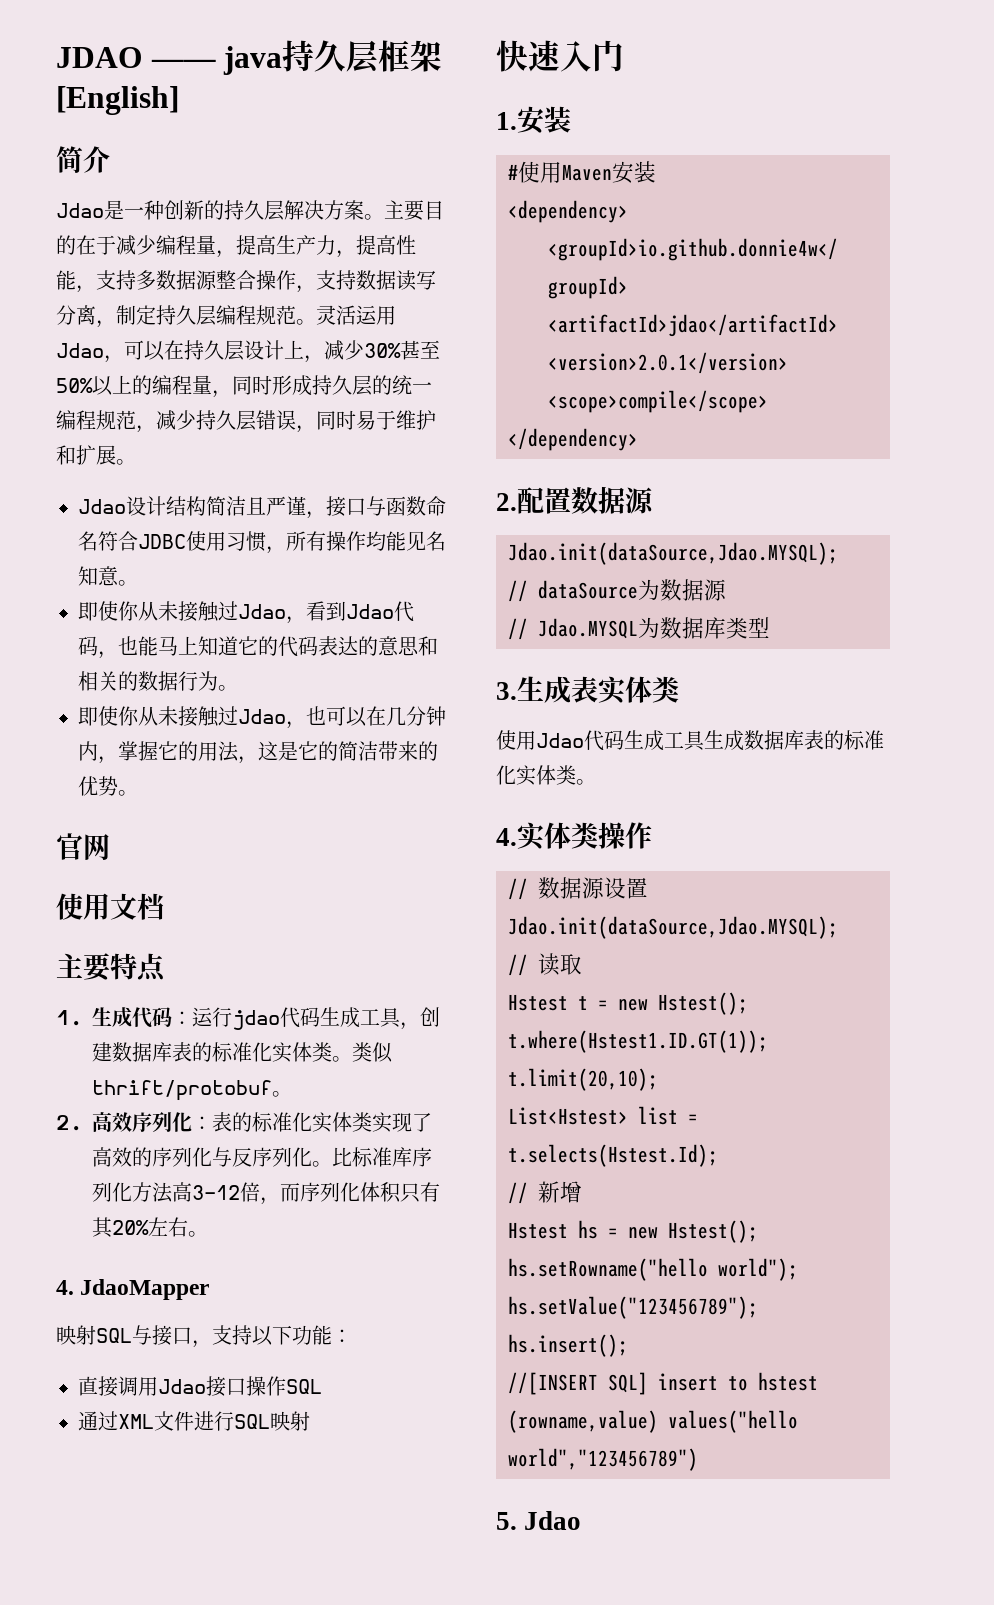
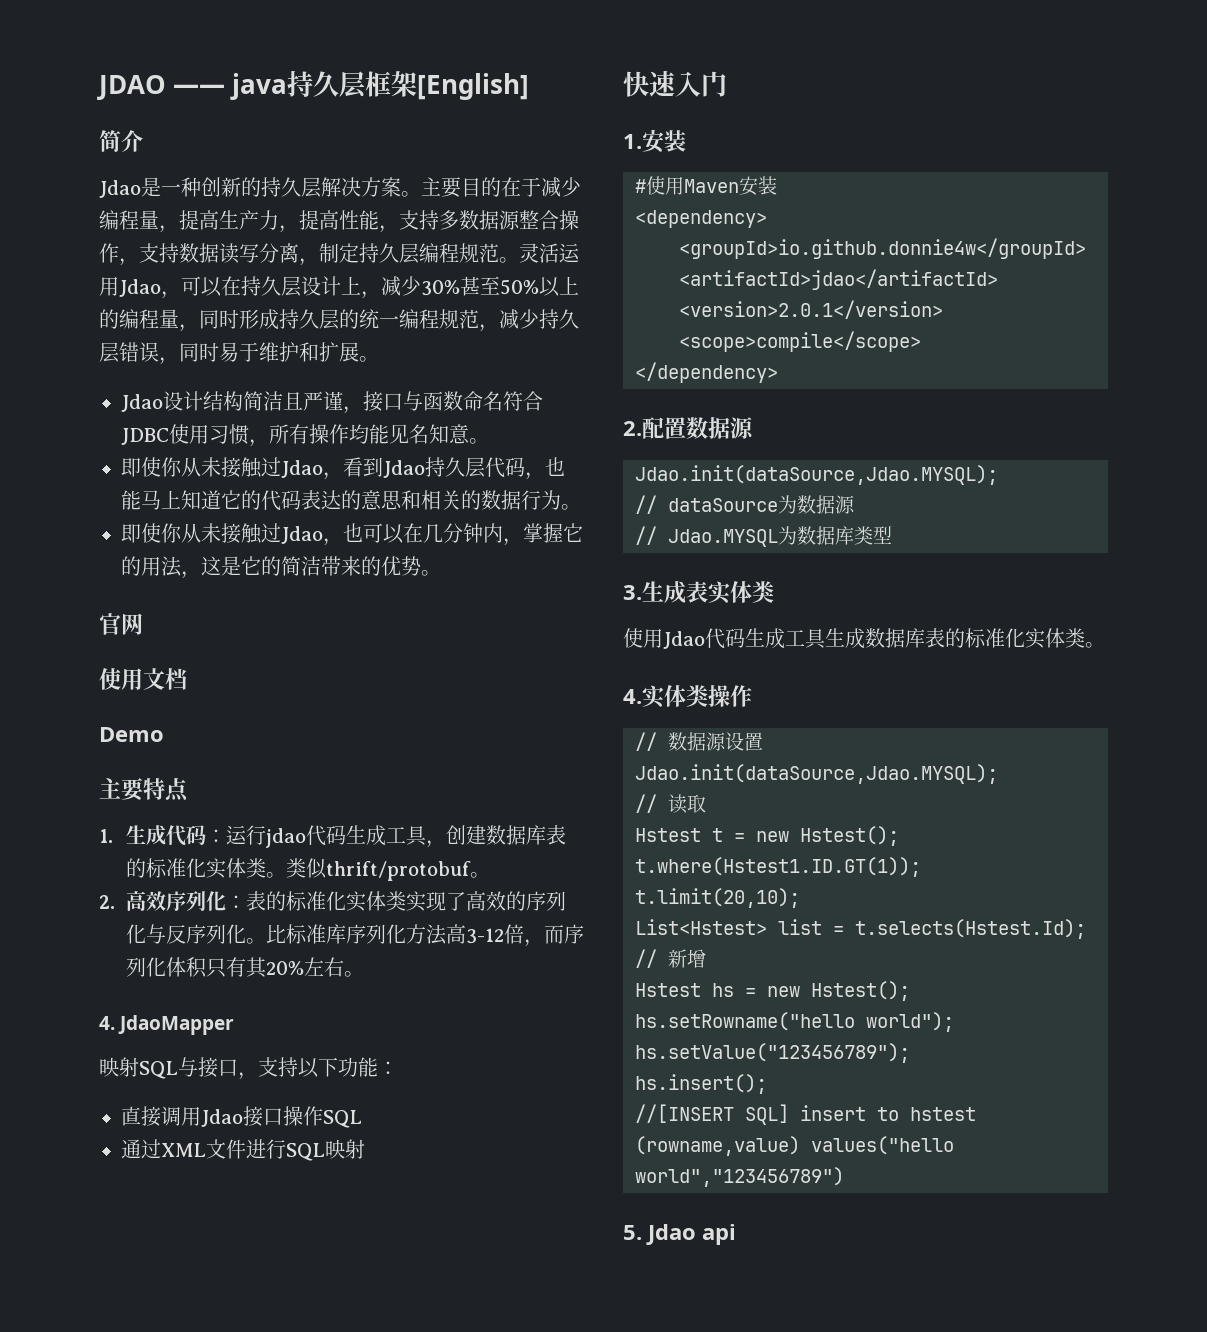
(394, 611) none -> [425,457,485,478] 持久层
(164, 906) none -> [99,727,164,742] // Demo
(582, 1520) none -> [702,1224,736,1245] api

